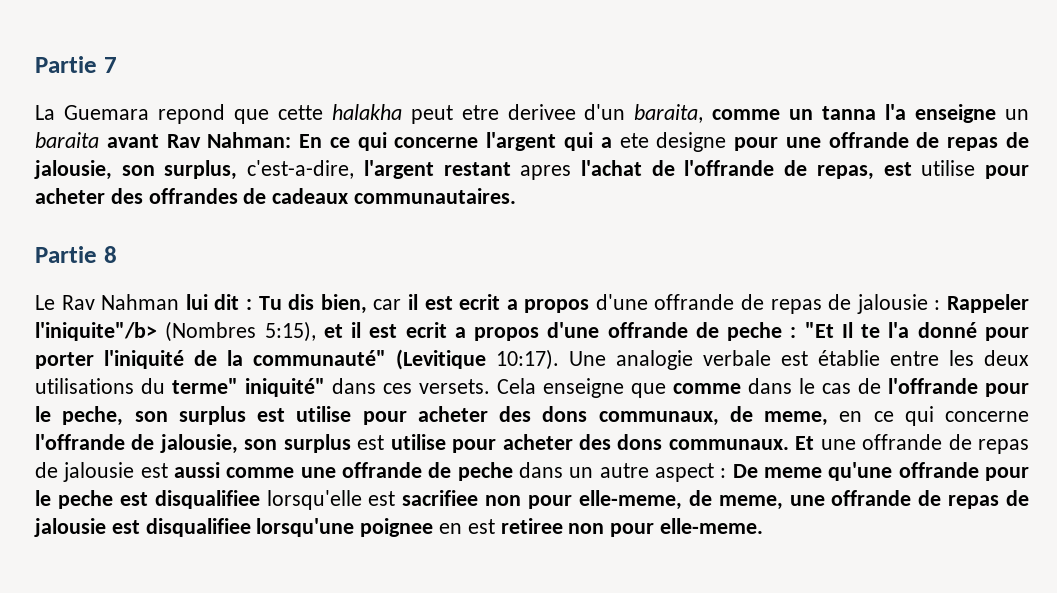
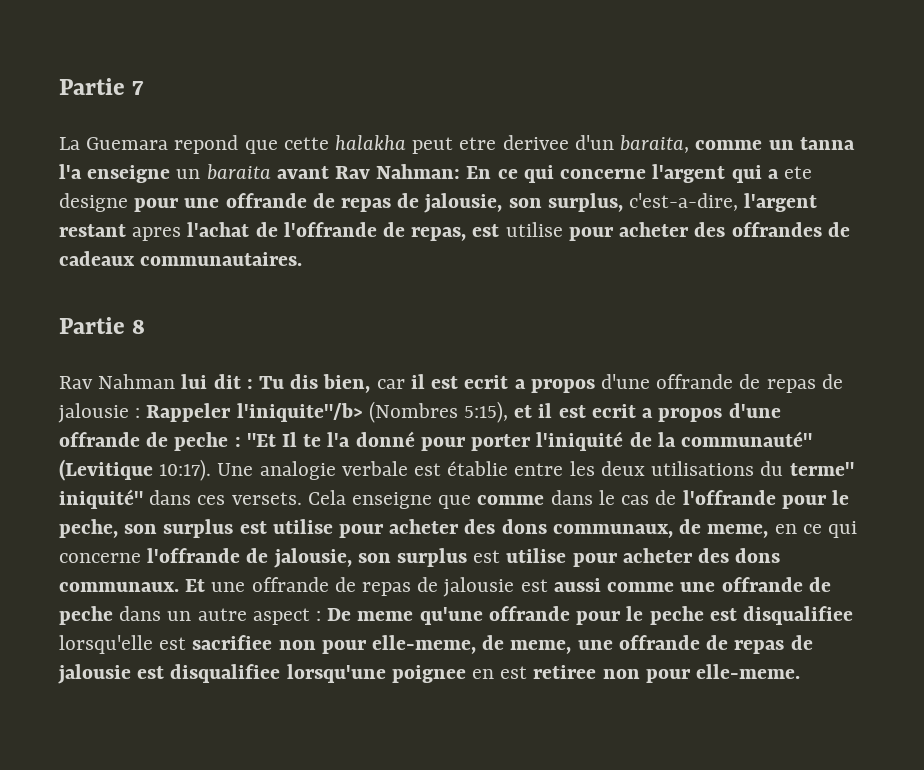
[35,295,55,310] Le -> (146, 326) none

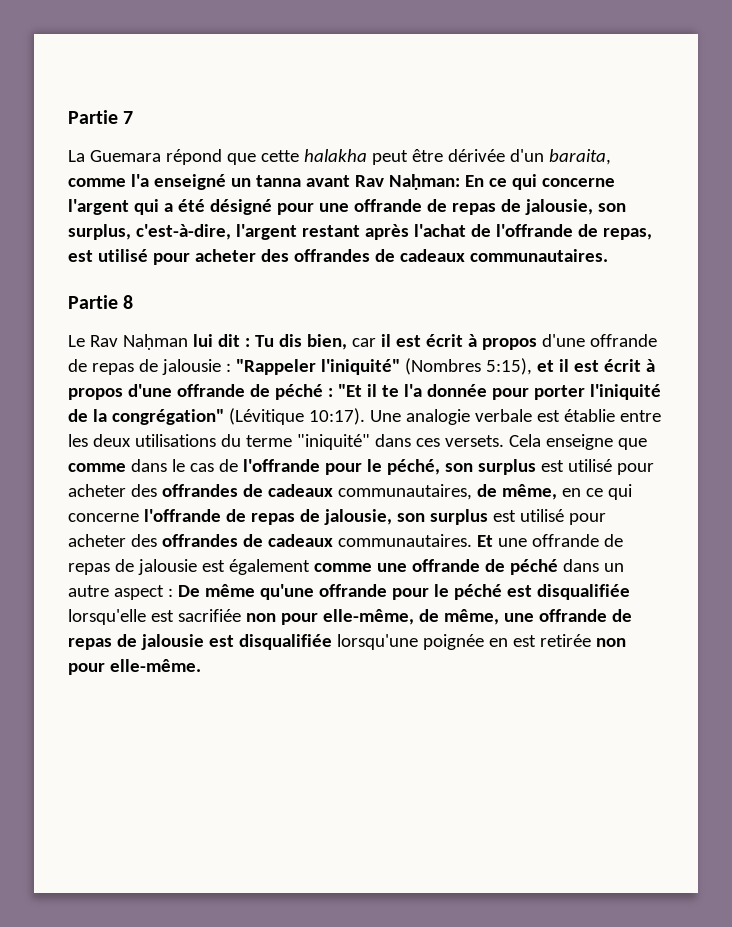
[174,135,239,154] repond -> [165,149,222,165] répond
[459,135,569,150] etre derivee -> [411,149,505,162] être dérivée
[768,137,855,150] [59,164,271,183] un tanna l'a enseigne un baraita -> [130,174,301,190] l'a enseigné un tanna
[376,164,461,179] Nahman: -> [388,174,460,190] Naḥman:
[783,166,812,179] [59,193,128,212] ete designe -> [177,199,272,215] été désigné
[629,193,739,211] c'est-a-dire, -> [135,224,231,240] c'est-à-dire,
[132,227,182,241] apres -> [364,224,409,240] après
[505,222,563,237] utilise -> [97,249,148,262] utilisé
[59,374,176,389] Rav Nahman -> [68,334,188,350] Le Rav Naḥman
[464,375,526,389] ecrit a -> [425,334,477,347] écrit à
[146,403,363,422] Rappeler l'iniquite"/b> -> [235,359,400,375] "Rappeler l'iniquité"
[591,403,781,422] [59,432,229,451] ecrit a propos d'une offrande de peche -> [603,359,655,372] [68,384,323,400] écrit à propos d'une offrande de péché
[282,432,298,447] Il -> [366,384,377,397] il
[355,431,415,447] donné -> [426,384,487,397] donnée
[680,431,812,447] [59,459,153,481] communauté" (Levitique -> [111,408,304,425] congrégation" (Lévitique
[789,462,854,476] [59,489,143,509] terme" iniquité" -> [245,434,370,450] terme "iniquité"
[59,519,769,538] peche, son surplus est utilise pour acheter des dons communaux, de meme, -> [386,459,654,475] [68,484,557,500] péché, son surplus est utilisé pour acheter des offrandes de cadeaux communautaires, de même,
(269, 555) none -> [250,509,320,525] repas de
[506,548,781,567] [59,582,179,592] utilise pour acheter des dons communaux. -> [519,509,606,525] [68,534,472,547] utilisé pour acheter des offrandes de cadeaux communautaires.
[553,578,601,592] aussi -> [228,559,310,575] également
[59,606,113,625] peche -> [509,559,558,575] péché
[357,611,414,621] meme -> [204,584,255,597] même
[649,606,853,625] peche est disqualifiee -> [453,584,630,600] péché est disqualifiée
[192,635,813,654] [58,664,466,684] sacrifiee non pour elle-meme, de meme, une offrande de repas de jalousie est disqualifiee lorsqu'une poignee -> [177,609,632,625] [68,634,484,650] sacrifiée non pour elle-même, de même, une offrande de repas de jalousie est disqualifiée lorsqu'une poignée
[533,664,801,683] retiree non pour elle-meme. -> [539,634,626,647] [68,659,201,675] retirée non pour elle-même.

